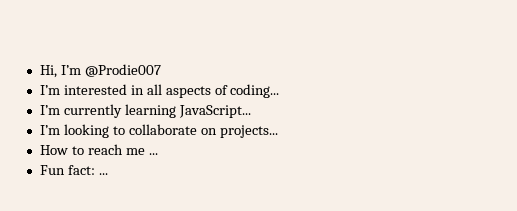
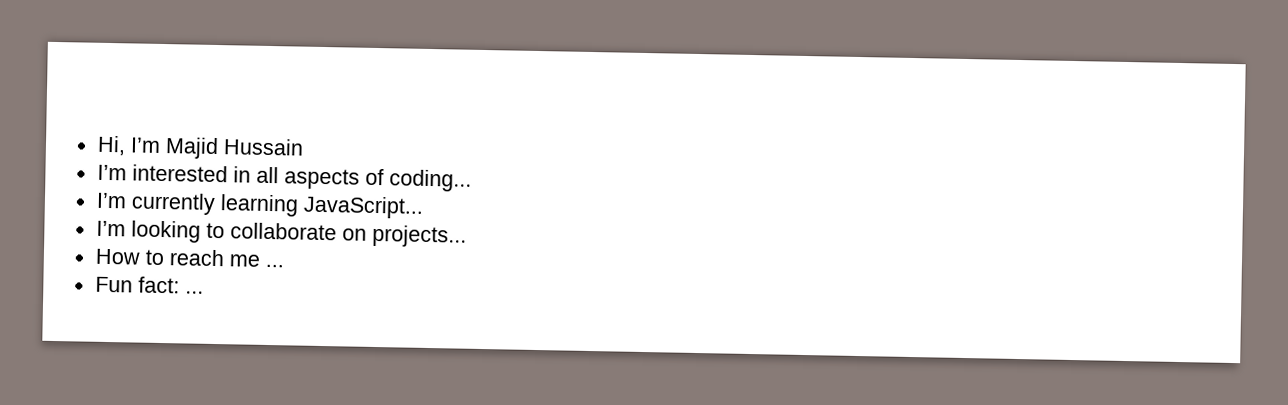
[84,64,161,77] @Prodie007 -> [164,137,304,160] Majid Hussain

